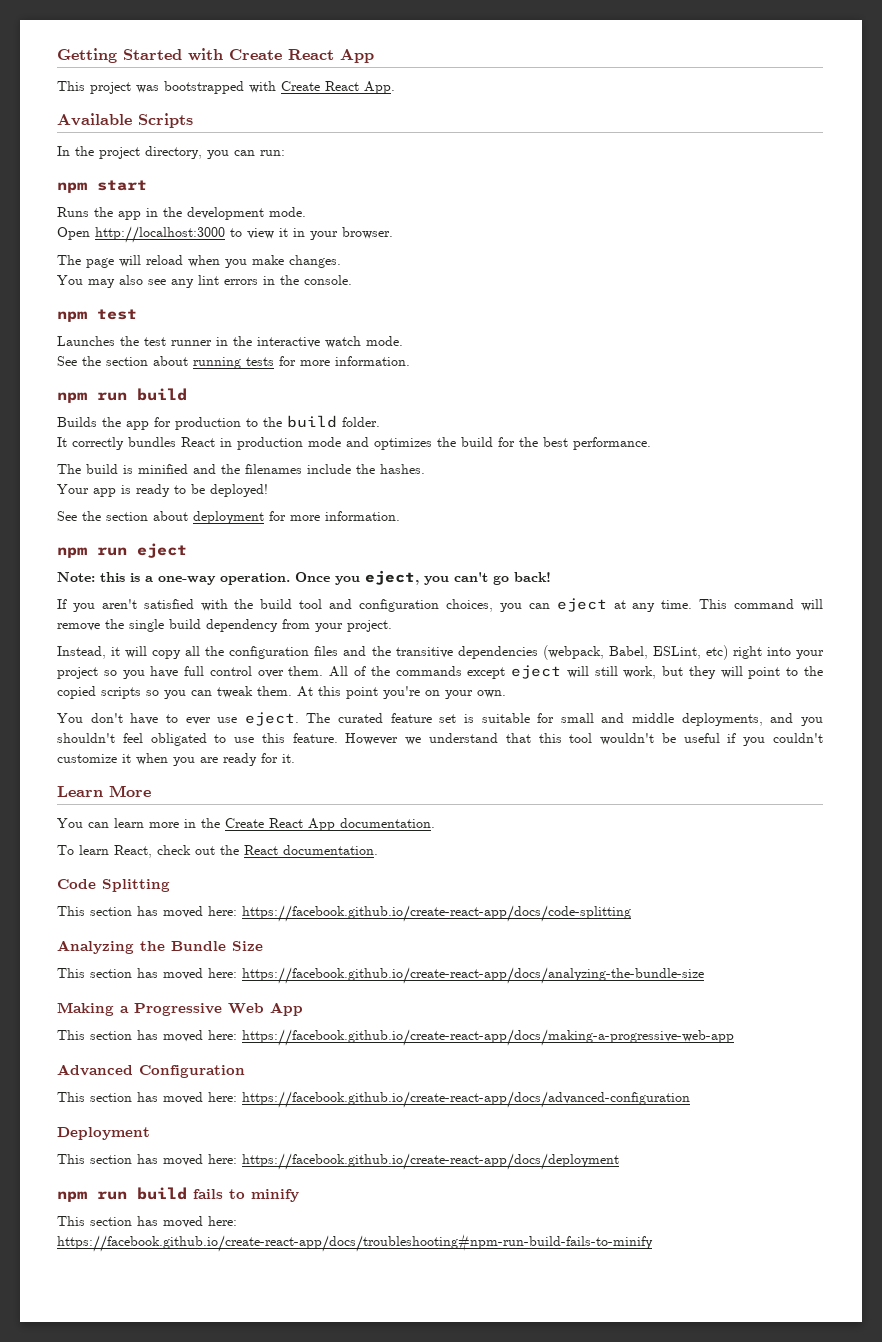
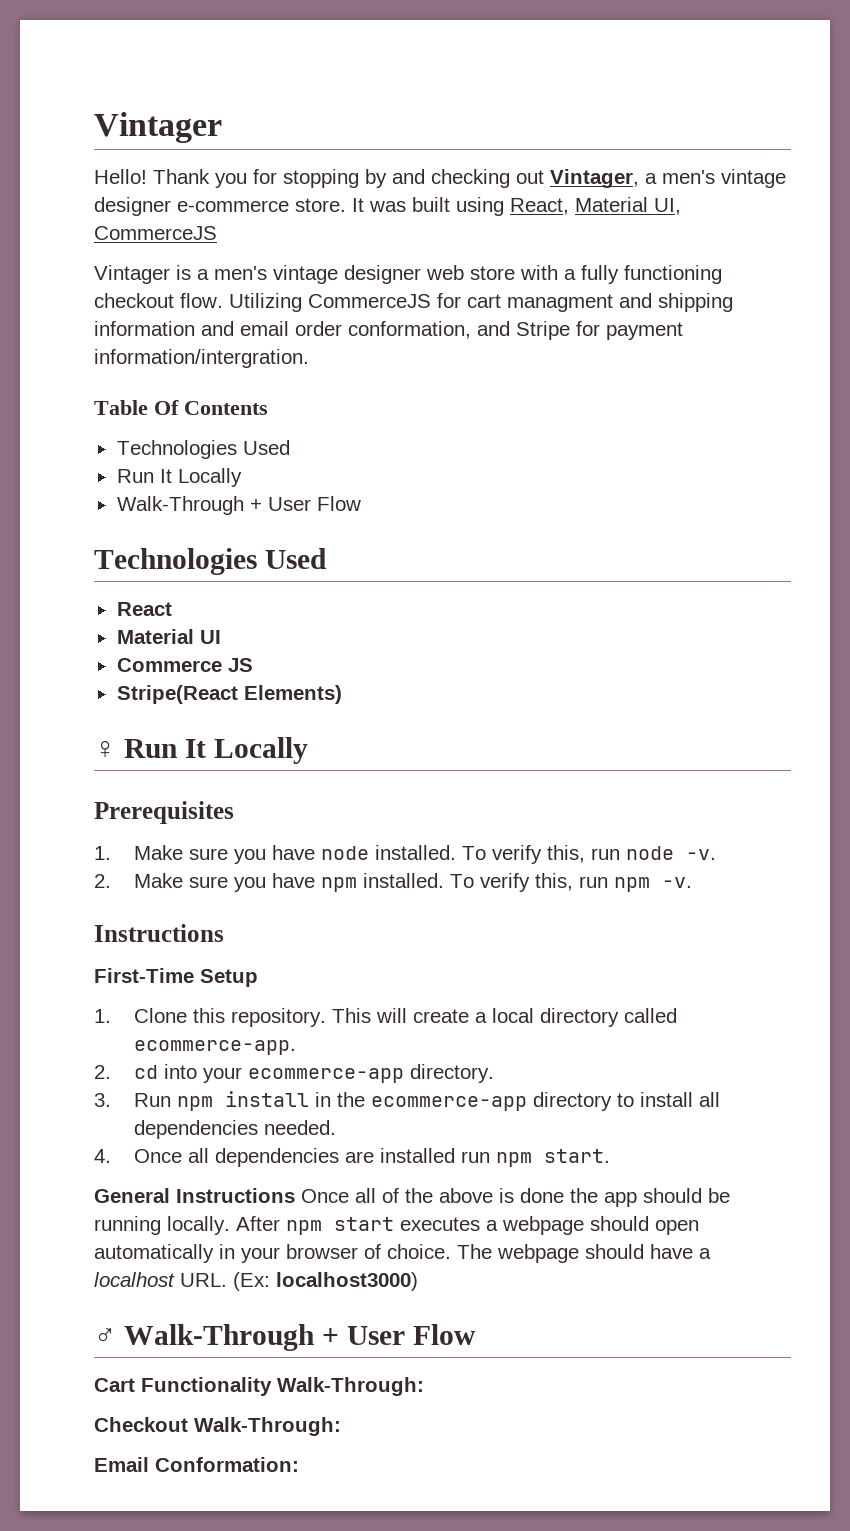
[57,48,374,63] [57,81,395,94] [57,113,193,128] [57,146,285,159] [57,180,147,193] [57,207,306,220] [57,226,393,243] [57,255,341,268] [57,275,352,288] [57,309,137,322] [57,336,403,348] [57,356,410,369] [57,388,187,403] [57,415,380,430] [57,437,651,450] [57,464,425,474] [57,484,268,497] [57,511,400,524] [57,543,187,558] [57,570,551,585] [57,598,824,612] [57,619,392,632] [57,645,824,660] [57,665,823,679] [57,686,506,699] [57,712,824,726] [57,733,824,746] [57,753,295,766] [57,785,151,797] [57,818,435,831] [57,845,378,858] [57,879,170,892] [57,905,631,922] [57,940,263,954] [57,967,704,984] [57,1002,303,1016] [57,1029,734,1046] [57,1064,245,1078] [57,1091,690,1108] [57,1127,150,1140] [57,1153,619,1170] [57,1187,299,1202] [57,1216,237,1228] [57,1234,653,1252] Getting Started with Create React App // This project was bootstrapped with Create React App. // Available Scripts // In the project directory, you can run: // npm start // Runs the app in the development mode. // Open http://localhost:3000 to view it in your browser. // The page will reload when you make changes. // You may also see any lint errors in the console. // npm test // Launches the test runner in the interactive watch mode. // See the section about running tests for more information. // npm run build // Builds the app for production to the build folder. // It correctly bundles React in production mode and optimizes the build for the best performance. // The build is minified and the filenames include the hashes. // Your app is ready to be deployed! // See the section about deployment for more information. // npm run eject // Note: this is a one-way operation. Once you eject, you can't go back! // If you aren't satisfied with the build tool and configuration choices, you can eject at any time. This command will remove the single build dependency from your project. // Instead, it will copy all the configuration files and the transitive dependencies (webpack, Babel, ESLint, etc) right into your project so you have full control over them. All of the commands except eject will still work, but they will point to the copied scripts so you can tweak them. At this point you're on your own. // You don't have to ever use eject. The curated feature set is suitable for small and middle deployments, and you shouldn't feel obligated to use this feature. However we understand that this tool wouldn't be useful if you couldn't customize it when you are ready for it. // Learn More // You can learn more in the Create React App documentation. // To learn React, check out the React documentation. // Code Splitting // This section has moved here: https://facebook.github.io/create-react-app/docs/code-splitting // Analyzing the Bundle Size // This section has moved here: https://facebook.github.io/create-react-app/docs/analyzing-the-bundle-size // Making a Progressive Web App // This section has moved here: https://facebook.github.io/create-react-app/docs/making-a-progressive-web-app // Advanced Configuration // This section has moved here: https://facebook.github.io/create-react-app/docs/advanced-configuration // Deployment // This section has moved here: https://facebook.github.io/create-react-app/docs/deployment // npm run build fails to minify // This section has moved here: https://facebook.github.io/create-react-app/docs/troubleshooting#npm-run-build-fails-to-minify -> [94,112,222,143] [94,169,786,188] [94,197,681,216] [94,226,217,240] [94,265,722,284] [94,293,733,312] [94,321,683,340] [94,349,309,368] [94,400,268,415] [116,440,290,459] [116,468,242,487] [116,496,361,515] [94,548,327,575] [116,602,172,616] [116,629,221,644] [116,658,253,672] [116,685,342,704] [94,737,308,764] [94,801,234,824] [94,845,716,864] [94,873,692,892] [94,924,224,942] [94,968,258,987] [94,1008,677,1027] [133,1040,296,1055] [94,1064,494,1083] [94,1091,720,1111] [133,1120,336,1139] [94,1148,610,1167] [94,1188,730,1207] [94,1216,699,1235] [94,1244,711,1263] [94,1272,418,1291] [94,1324,476,1351] [94,1377,424,1396] [94,1417,341,1436] [94,1457,299,1472] Vintager // Hello! Thank you for stopping by and checking out Vintager, a men's vintage designer e-commerce store. It was built using React, Material UI, CommerceJS // Vintager is a men's vintage designer web store with a fully functioning checkout flow. Utilizing CommerceJS for cart managment and shipping information and email order conformation, and Stripe for payment information/intergration. // Table Of Contents // Technologies Used // Run It Locally // Walk-Through + User Flow // Technologies Used // React // Material UI // Commerce JS // Stripe(React Elements) // ♀ Run It Locally // Prerequisites // 1. Make sure you have node installed. To verify this, run node -v. // 2. Make sure you have npm installed. To verify this, run npm -v. // Instructions // First-Time Setup // 1. Clone this repository. This will create a local directory called ecommerce-app. // 2. cd into your ecommerce-app directory. // 3. Run npm install in the ecommerce-app directory to install all dependencies needed. // 4. Once all dependencies are installed run npm start. // General Instructions Once all of the above is done the app should be running locally. After npm start executes a webpage should open automatically in your browser of choice. The webpage should have a localhost URL. (Ex: localhost3000) // ♂ Walk-Through + User Flow // Cart Functionality Walk-Through: // Checkout Walk-Through: // Email Conformation:

